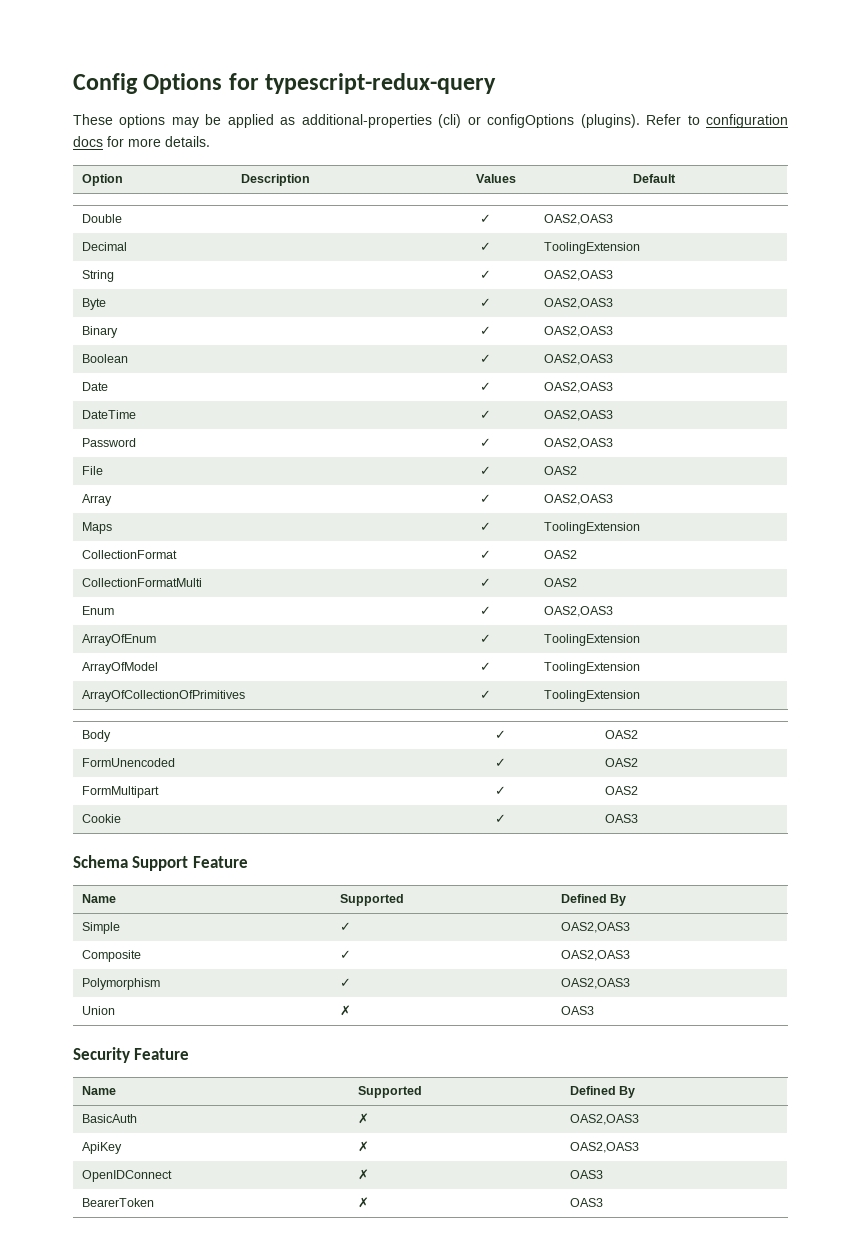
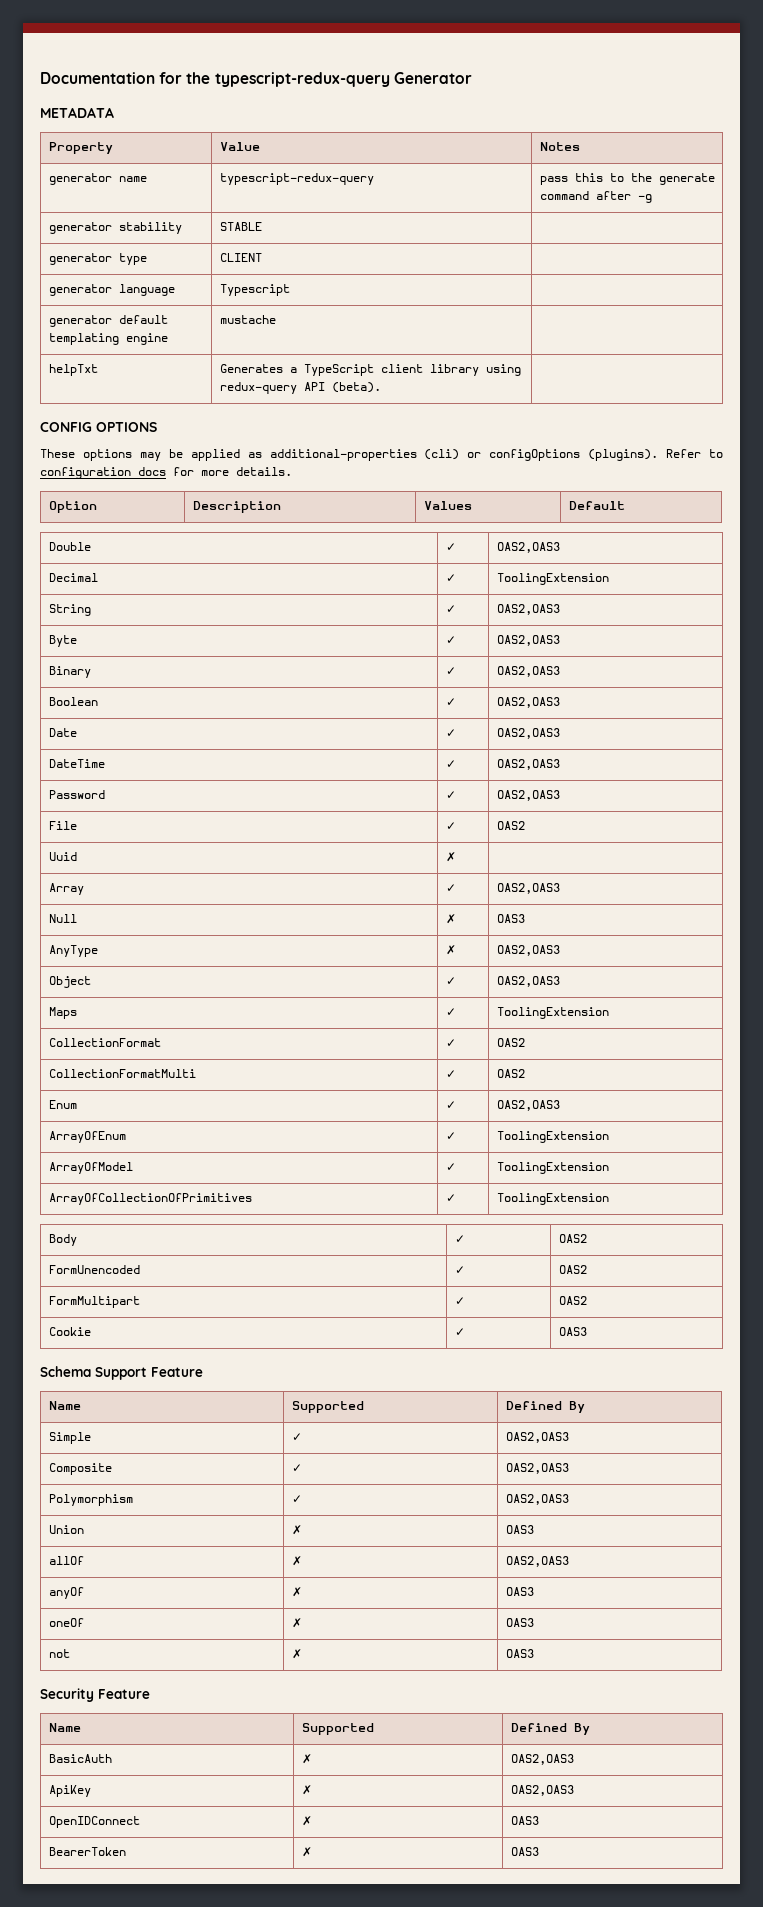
[73,73,497,94] Config Options for typescript-redux-query -> [40,72,472,87] [40,107,114,118] [48,142,113,154] [219,142,260,151] [539,142,580,151] [48,173,147,185] [219,173,374,185] [539,173,715,185] [539,191,652,203] [48,222,182,234] [219,222,262,231] [48,253,147,265] [219,253,262,262] [48,284,175,296] [219,284,290,296] [48,315,168,327] [48,333,168,345] [219,315,276,324] [48,364,98,376] [219,364,521,376] [219,382,381,394] [40,422,157,432] Documentation for the typescript-redux-query Generator // METADATA // Property | Value | Notes // generator name | typescript-redux-query | pass this to the generate command after -g // generator stability | STABLE | // generator type | CLIENT | // generator language | Typescript | // generator default templating engine | mustache | // helpTxt | Generates a TypeScript client library using redux-query API (beta). | // CONFIG OPTIONS
(577, 470) none -> [48,852,77,861] [445,852,456,862] // Uuid | ✗ |
(613, 499) none -> [48,914,77,923] [445,914,456,924] [496,914,525,923] [48,945,98,957] [445,945,456,955] [496,945,560,956] [48,976,91,988] [445,977,456,985] [496,976,560,987] // Null | ✗ | OAS3 // AnyType | ✗ | OAS2,OAS3 // Object | ✓ | OAS2,OAS3
(594, 1010) none -> [48,1556,84,1565] [291,1556,302,1566] [505,1556,569,1567] [48,1587,84,1599] [291,1587,302,1597] [505,1587,534,1596] [48,1618,84,1627] [291,1618,302,1628] [505,1618,534,1627] [48,1649,70,1658] [291,1649,302,1659] [505,1649,534,1658] // allOf | ✗ | OAS2,OAS3 // anyOf | ✗ | OAS3 // oneOf | ✗ | OAS3 // not | ✗ | OAS3

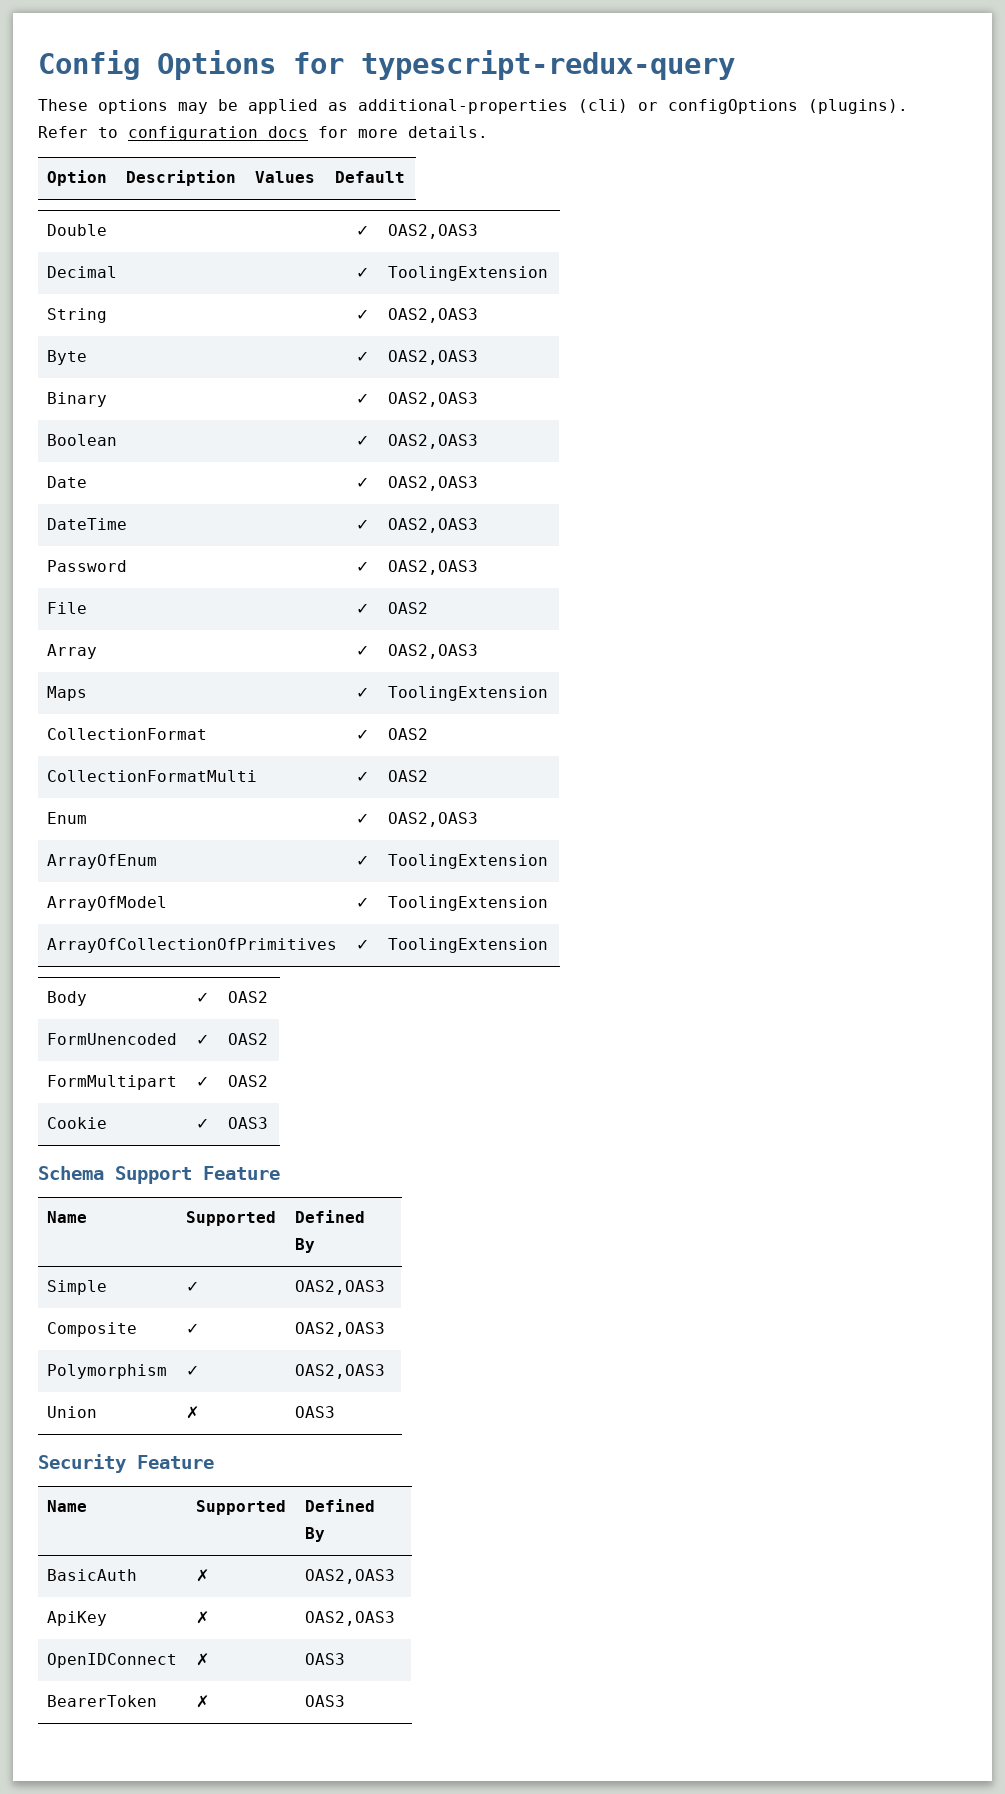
[40,72,472,87] [40,107,114,118] [48,142,113,154] [219,142,260,151] [539,142,580,151] [48,173,147,185] [219,173,374,185] [539,173,715,185] [539,191,652,203] [48,222,182,234] [219,222,262,231] [48,253,147,265] [219,253,262,262] [48,284,175,296] [219,284,290,296] [48,315,168,327] [48,333,168,345] [219,315,276,324] [48,364,98,376] [219,364,521,376] [219,382,381,394] [40,422,157,432] Documentation for the typescript-redux-query Generator // METADATA // Property | Value | Notes // generator name | typescript-redux-query | pass this to the generate command after -g // generator stability | STABLE | // generator type | CLIENT | // generator language | Typescript | // generator default templating engine | mustache | // helpTxt | Generates a TypeScript client library using redux-query API (beta). | // CONFIG OPTIONS -> [38,50,735,80] Config Options for typescript-redux-query
[48,852,77,861] [445,852,456,862] // Uuid | ✗ | -> (429, 608) none
[48,914,77,923] [445,914,456,924] [496,914,525,923] [48,945,98,957] [445,945,456,955] [496,945,560,956] [48,976,91,988] [445,977,456,985] [496,976,560,987] // Null | ✗ | OAS3 // AnyType | ✗ | OAS2,OAS3 // Object | ✓ | OAS2,OAS3 -> (479, 651) none
[48,1556,84,1565] [291,1556,302,1566] [505,1556,569,1567] [48,1587,84,1599] [291,1587,302,1597] [505,1587,534,1596] [48,1618,84,1627] [291,1618,302,1628] [505,1618,534,1627] [48,1649,70,1658] [291,1649,302,1659] [505,1649,534,1658] // allOf | ✗ | OAS2,OAS3 // anyOf | ✗ | OAS3 // oneOf | ✗ | OAS3 // not | ✗ | OAS3 -> (336, 1412) none

